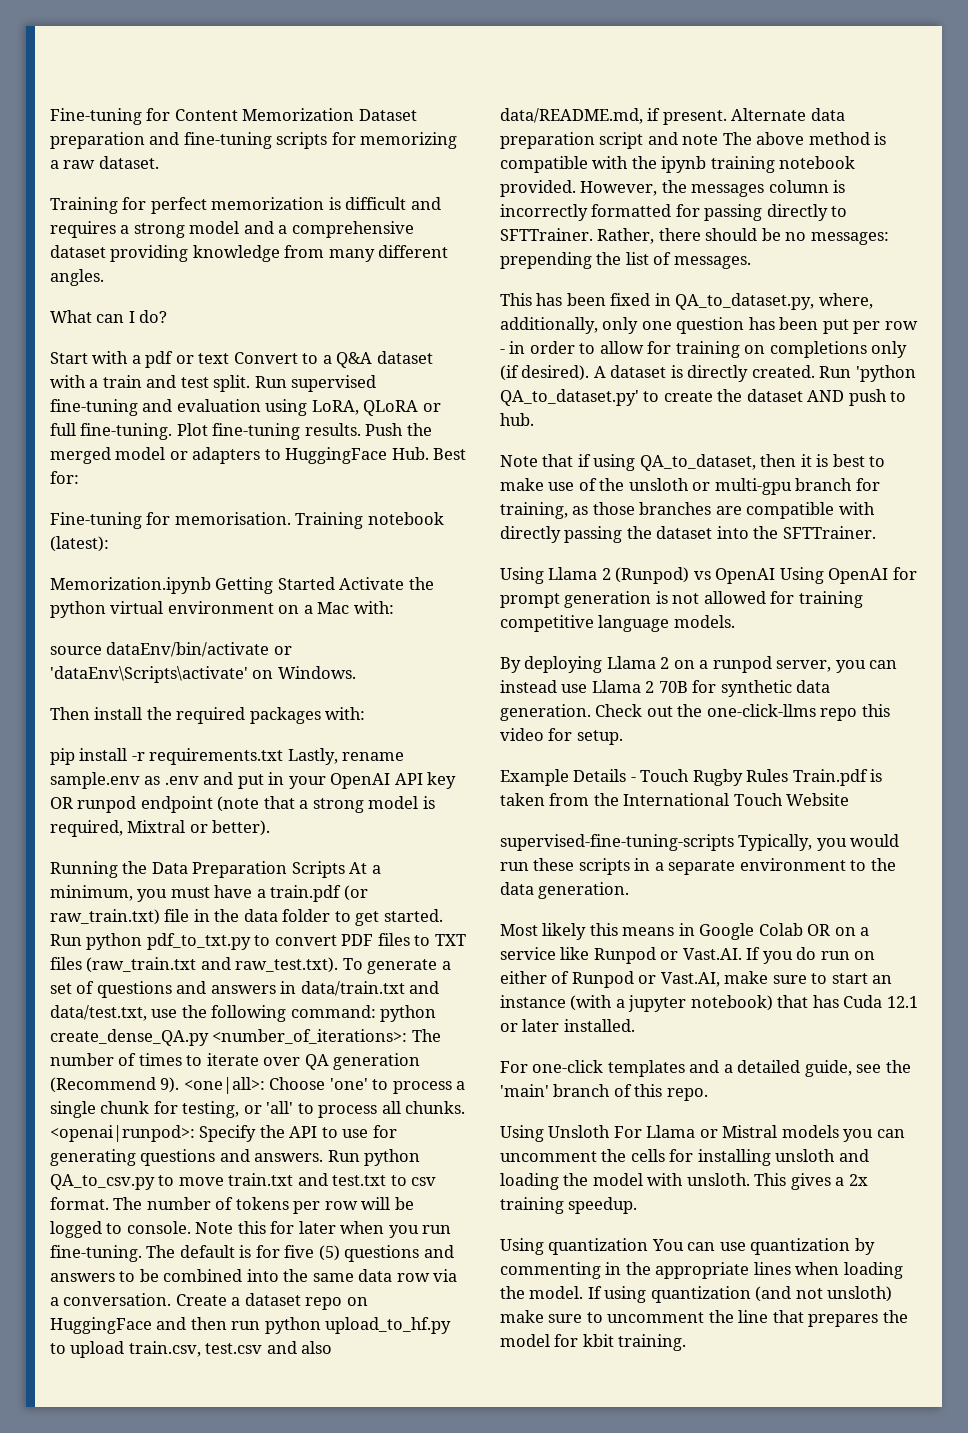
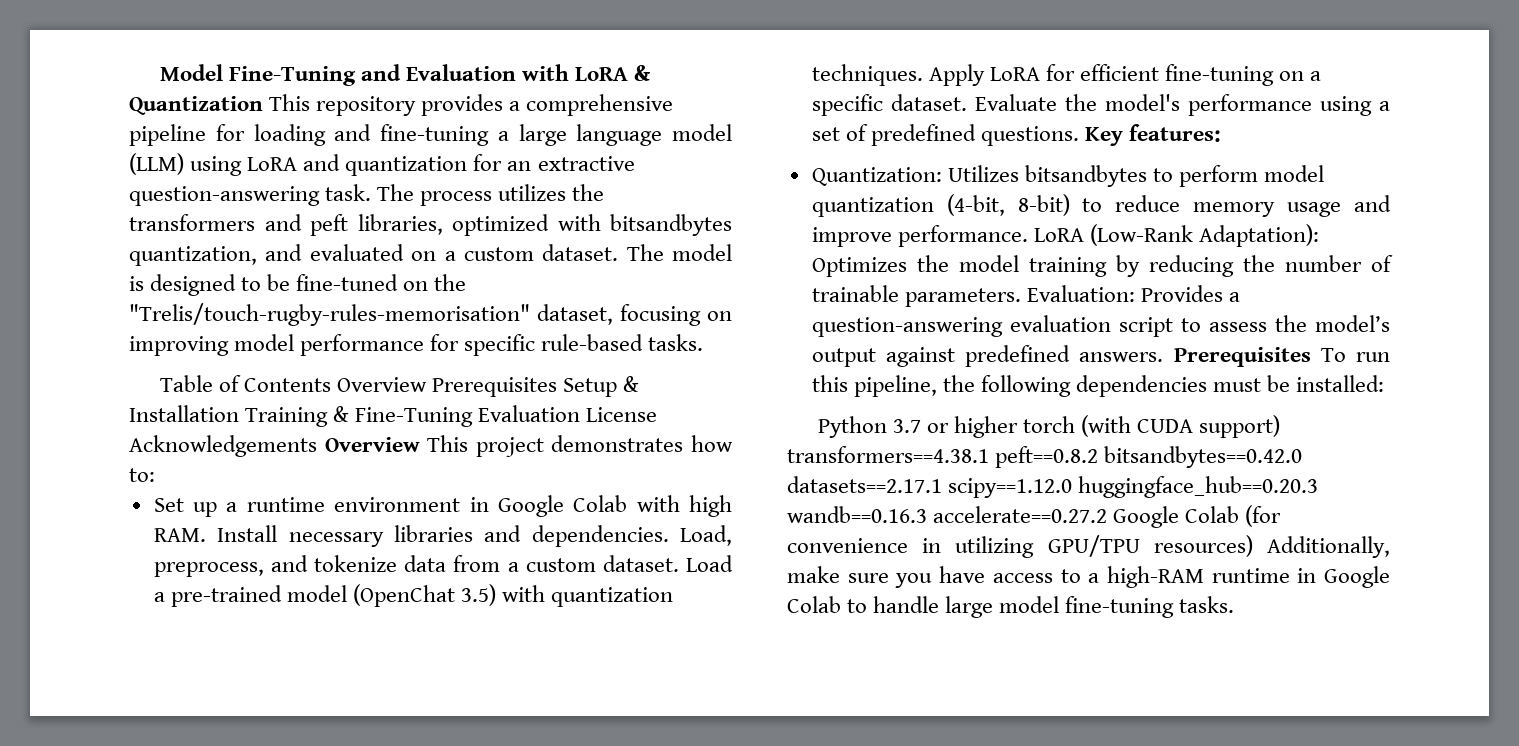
[50,108,417,125] [50,132,458,149] [50,156,159,169] [50,197,441,214] [50,221,414,238] [50,245,449,262] [50,269,104,286] [50,310,168,323] [50,351,433,368] [50,375,377,392] [50,399,441,416] [50,423,432,440] [50,447,467,464] [50,471,79,484] [50,512,444,529] [50,536,109,552] [50,577,434,594] [50,601,394,618] [50,642,292,657] [50,666,356,683] [50,707,366,724] [50,748,405,765] [50,772,457,789] [50,796,435,813] [50,820,271,837] [50,861,381,878] [50,885,368,902] [50,909,443,926] [50,933,466,950] [50,957,451,974] [50,981,440,998] [50,1005,437,1022] [50,1029,441,1046] [50,1053,421,1070] [50,1077,466,1094] [50,1101,466,1118] [50,1125,397,1142] [50,1149,421,1166] [50,1173,437,1190] [50,1197,414,1214] [50,1221,452,1238] [50,1245,454,1262] [50,1269,458,1282] [50,1293,368,1310] [50,1317,452,1334] [50,1341,333,1358] [500,108,845,125] [500,132,887,149] [500,156,856,173] [500,180,846,197] [500,204,848,221] [500,228,889,245] [500,252,751,269] [500,293,873,310] [500,317,918,334] [500,341,908,358] [500,365,916,382] [500,389,907,406] [500,413,534,426] [500,454,886,471] [500,478,880,495] [500,502,875,519] [500,526,876,543] [500,567,917,584] [500,591,863,608] [500,615,735,632] [500,656,898,673] [500,680,831,697] [500,704,890,721] [500,728,623,745] [500,769,883,786] [500,793,850,806] [500,834,900,851] [500,858,896,875] [500,882,630,899] [500,923,870,940] [500,947,876,964] [500,971,893,988] [500,995,918,1012] [500,1019,635,1032] [500,1060,911,1077] [500,1084,708,1101] [500,1125,905,1142] [500,1149,869,1166] [500,1173,868,1190] [500,1197,638,1214] [500,1238,875,1255] [500,1262,903,1279] [500,1286,893,1303] [500,1310,908,1327] [500,1334,687,1351] Fine-tuning for Content Memorization Dataset preparation and fine-tuning scripts for memorizing a raw dataset. // Training for perfect memorization is difficult and requires a strong model and a comprehensive dataset providing knowledge from many different angles. // What can I do? // Start with a pdf or text Convert to a Q&A dataset with a train and test split. Run supervised fine-tuning and evaluation using LoRA, QLoRA or full fine-tuning. Plot fine-tuning results. Push the merged model or adapters to HuggingFace Hub. Best for: // Fine-tuning for memorisation. Training notebook (latest): // Memorization.ipynb Getting Started Activate the python virtual environment on a Mac with: // source dataEnv/bin/activate or 'dataEnv\Scripts\activate' on Windows. // Then install the required packages with: // pip install -r requirements.txt Lastly, rename sample.env as .env and put in your OpenAI API key OR runpod endpoint (note that a strong model is required, Mixtral or better). // Running the Data Preparation Scripts At a minimum, you must have a train.pdf (or raw_train.txt) file in the data folder to get started. Run python pdf_to_txt.py to convert PDF files to TXT files (raw_train.txt and raw_test.txt). To generate a set of questions and answers in data/train.txt and data/test.txt, use the following command: python create_dense_QA.py <number_of_iterations>: The number of times to iterate over QA generation (Recommend 9). <one|all>: Choose 'one' to process a single chunk for testing, or 'all' to process all chunks. <openai|runpod>: Specify the API to use for generating questions and answers. Run python QA_to_csv.py to move train.txt and test.txt to csv format. The number of tokens per row will be logged to console. Note this for later when you run fine-tuning. The default is for five (5) questions and answers to be combined into the same data row via a conversation. Create a dataset repo on HuggingFace and then run python upload_to_hf.py to upload train.csv, test.csv and also data/README.md, if present. Alternate data preparation script and note The above method is compatible with the ipynb training notebook provided. However, the messages column is incorrectly formatted for passing directly to SFTTrainer. Rather, there should be no messages: prepending the list of messages. // This has been fixed in QA_to_dataset.py, where, additionally, only one question has been put per row - in order to allow for training on completions only (if desired). A dataset is directly created. Run 'python QA_to_dataset.py' to create the dataset AND push to hub. // Note that if using QA_to_dataset, then it is best to make use of the unsloth or multi-gpu branch for training, as those branches are compatible with directly passing the dataset into the SFTTrainer. // Using Llama 2 (Runpod) vs OpenAI Using OpenAI for prompt generation is not allowed for training competitive language models. // By deploying Llama 2 on a runpod server, you can instead use Llama 2 70B for synthetic data generation. Check out the one-click-llms repo this video for setup. // Example Details - Touch Rugby Rules Train.pdf is taken from the International Touch Website // supervised-fine-tuning-scripts Typically, you would run these scripts in a separate environment to the data generation. // Most likely this means in Google Colab OR on a service like Runpod or Vast.AI. If you do run on either of Runpod or Vast.AI, make sure to start an instance (with a jupyter notebook) that has Cuda 12.1 or later installed. // For one-click templates and a detailed guide, see the 'main' branch of this repo. // Using Unsloth For Llama or Mistral models you can uncomment the cells for installing unsloth and loading the model with unsloth. This gives a 2x training speedup. // Using quantization You can use quantization by commenting in the appropriate lines when loading the model. If using quantization (and not unsloth) make sure to uncomment the line that prepares the model for kbit training. -> [159,64,652,86] [129,94,674,116] [129,124,732,146] [129,153,635,176] [129,184,605,206] [129,214,732,236] [129,244,732,266] [129,274,467,296] [129,303,732,326] [129,334,704,356] [159,375,640,397] [129,405,658,427] [129,435,734,457] [129,468,155,482] [153,495,733,517] [153,525,732,547] [153,555,733,577] [153,584,674,607] [811,64,1322,86] [811,94,1390,116] [811,124,1222,146] [811,165,1325,187] [811,194,1391,217] [811,224,1320,247] [811,255,1393,277] [811,285,1241,307] [811,315,1390,337] [811,345,1390,367] [811,375,1385,397] [817,415,1281,438] [787,446,1303,468] [787,476,1319,498] [787,505,1282,528] [787,535,1390,558] [787,566,1390,588] [787,596,1235,618] Model Fine-Tuning and Evaluation with LoRA & Quantization This repository provides a comprehensive pipeline for loading and fine-tuning a large language model (LLM) using LoRA and quantization for an extractive question-answering task. The process utilizes the transformers and peft libraries, optimized with bitsandbytes quantization, and evaluated on a custom dataset. The model is designed to be fine-tuned on the "Trelis/touch-rugby-rules-memorisation" dataset, focusing on improving model performance for specific rule-based tasks. // Table of Contents Overview Prerequisites Setup & Installation Training & Fine-Tuning Evaluation License Acknowledgements Overview This project demonstrates how to: // Set up a runtime environment in Google Colab with high RAM. Install necessary libraries and dependencies. Load, preprocess, and tokenize data from a custom dataset. Load a pre-trained model (OpenChat 3.5) with quantization techniques. Apply LoRA for efficient fine-tuning on a specific dataset. Evaluate the model's performance using a set of predefined questions. Key features: // Quantization: Utilizes bitsandbytes to perform model quantization (4-bit, 8-bit) to reduce memory usage and improve performance. LoRA (Low-Rank Adaptation): Optimizes the model training by reducing the number of trainable parameters. Evaluation: Provides a question-answering evaluation script to assess the model’s output against predefined answers. Prerequisites To run this pipeline, the following dependencies must be installed: // Python 3.7 or higher torch (with CUDA support) transformers==4.38.1 peft==0.8.2 bitsandbytes==0.42.0 datasets==2.17.1 scipy==1.12.0 huggingface_hub==0.20.3 wandb==0.16.3 accelerate==0.27.2 Google Colab (for convenience in utilizing GPU/TPU resources) Additionally, make sure you have access to a high-RAM runtime in Google Colab to handle large model fine-tuning tasks.

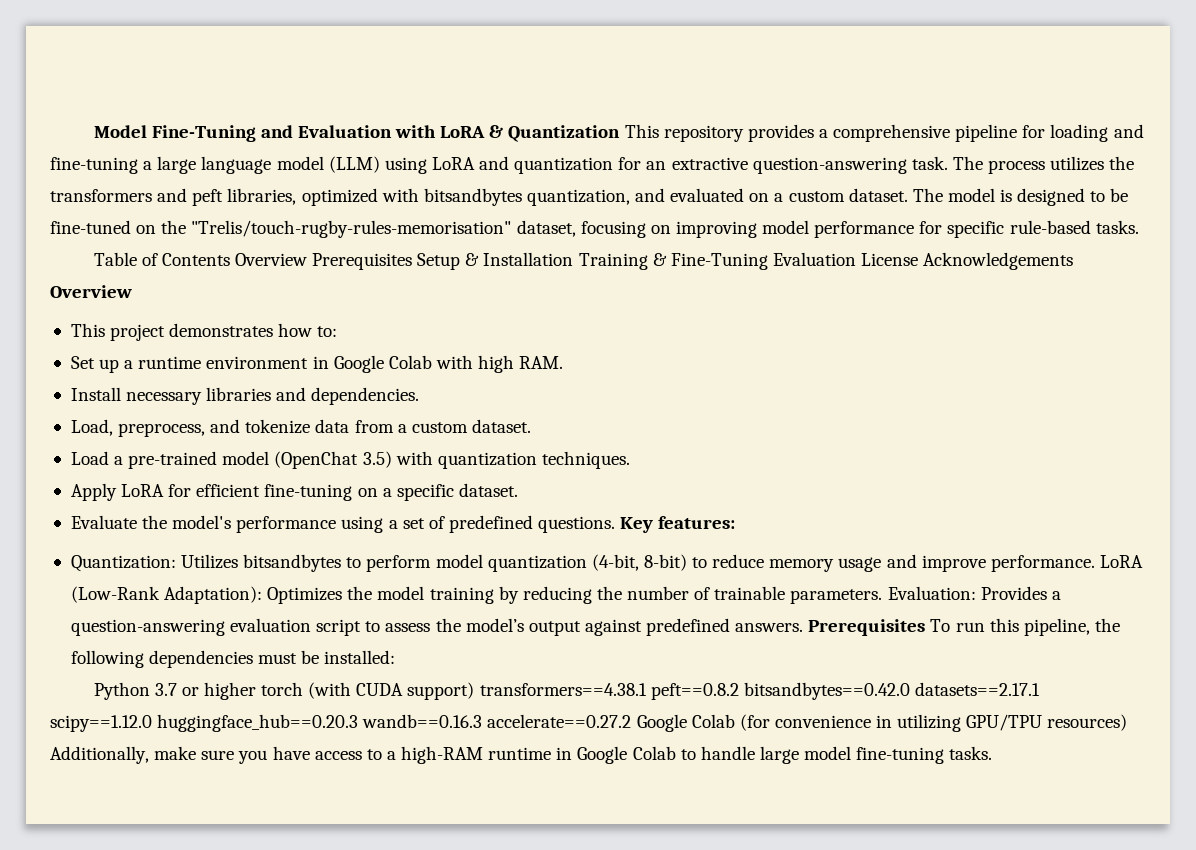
(420, 444) none -> (132, 291) //
(206, 535) none -> (564, 362) //
(669, 536) none -> (420, 396) //
(679, 563) none -> (531, 426) //
(923, 75) none -> (630, 460) //
(967, 102) none -> (518, 490) //

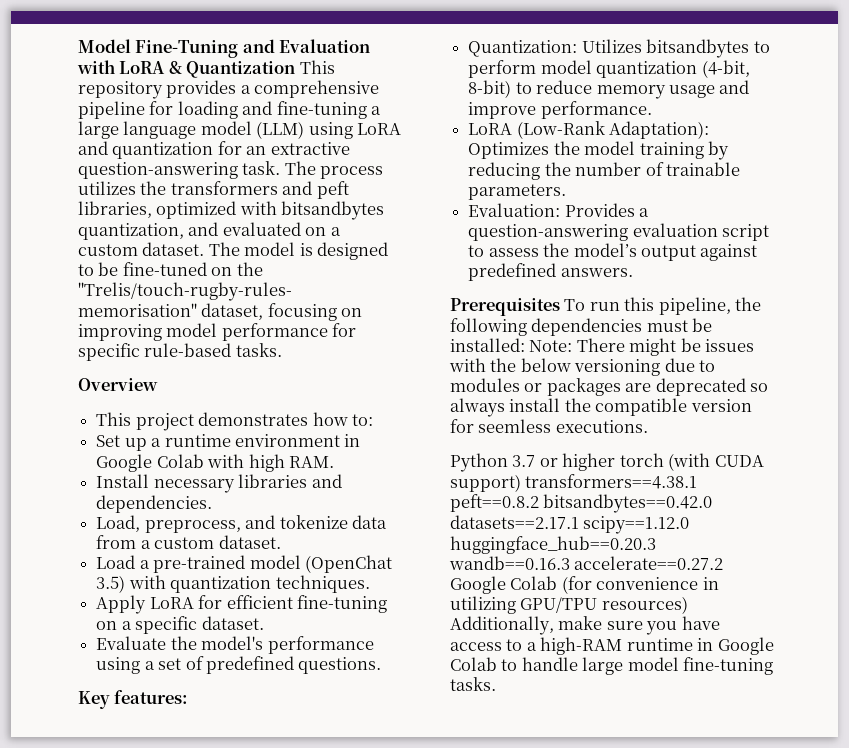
[93,252,1074,270] Table of Contents Overview Prerequisites Setup & Installation Training & Fine-Tuning Evaluation License Acknowledgements -> (282, 350) none
(616, 524) none -> (382, 665) //
(1095, 563) none -> (652, 110) //
(883, 596) none -> (567, 192) //
(804, 627) none -> (633, 272) //
(396, 657) none -> [529,338,755,356] [449,358,716,376] [450,378,769,396] [450,398,752,417] [450,419,648,433] Note: There might be issues with the below versioning due to modules or packages are deprecated so always install the compatible version for seemless executions.

